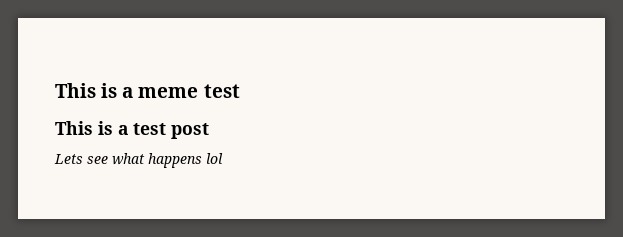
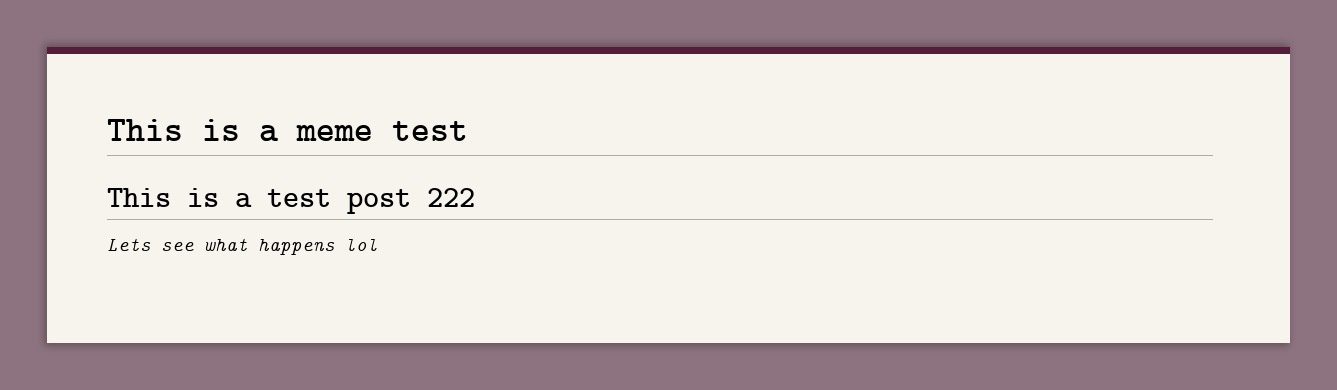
(209, 131) none -> [427,188,475,207] 222

